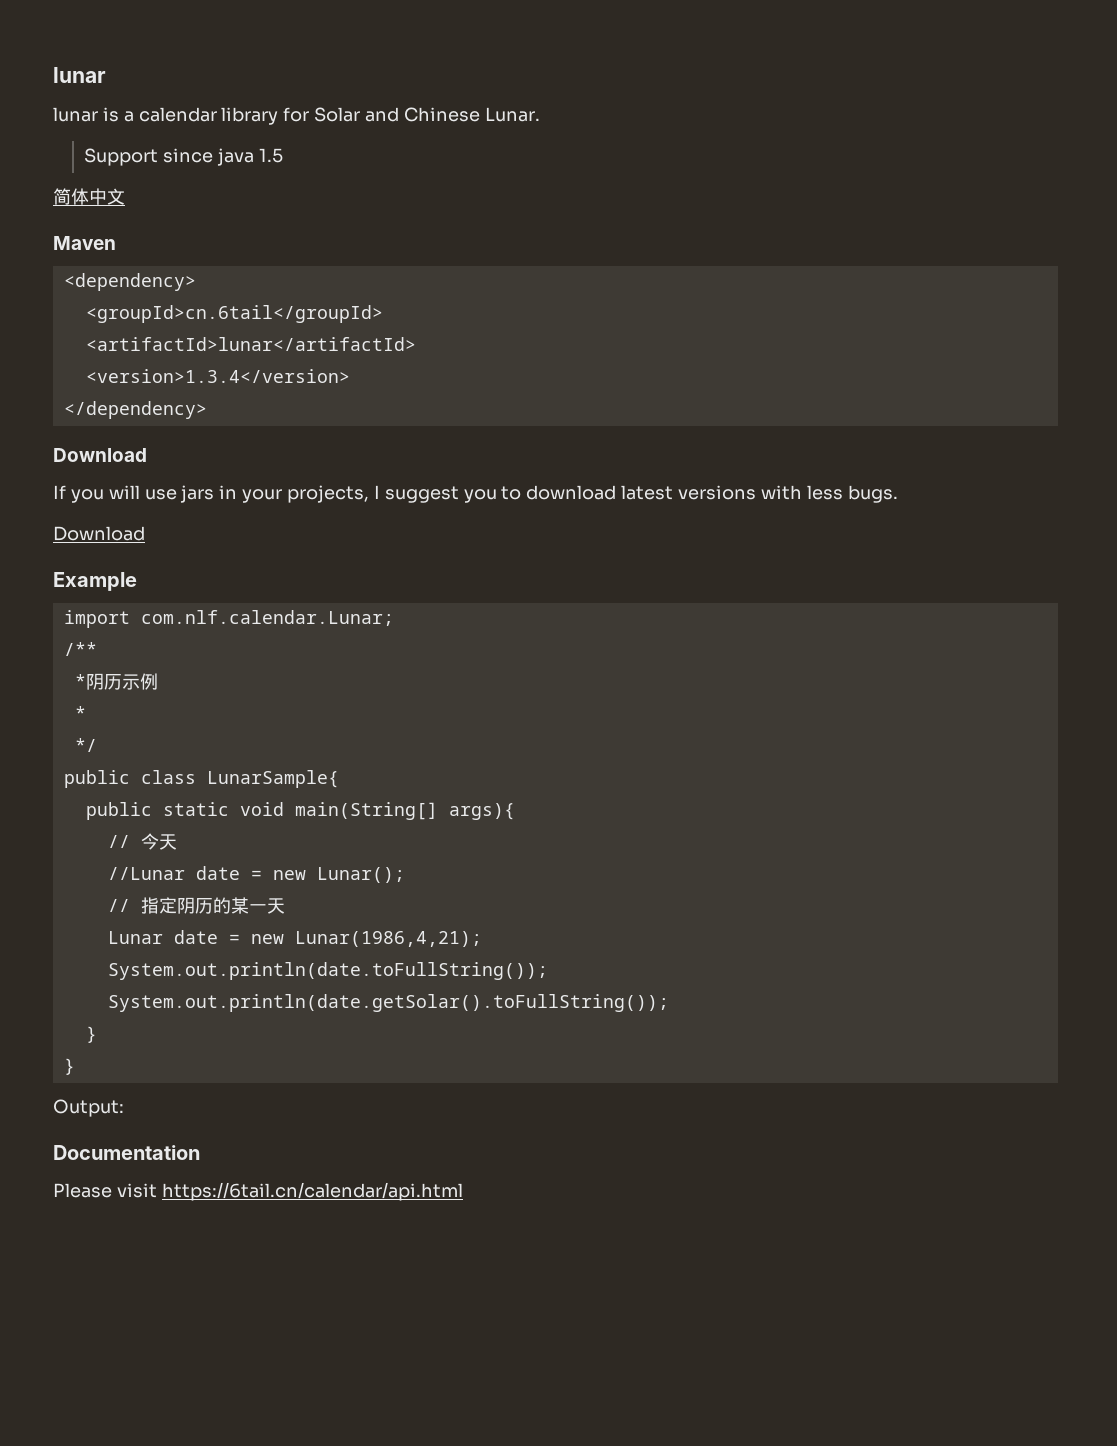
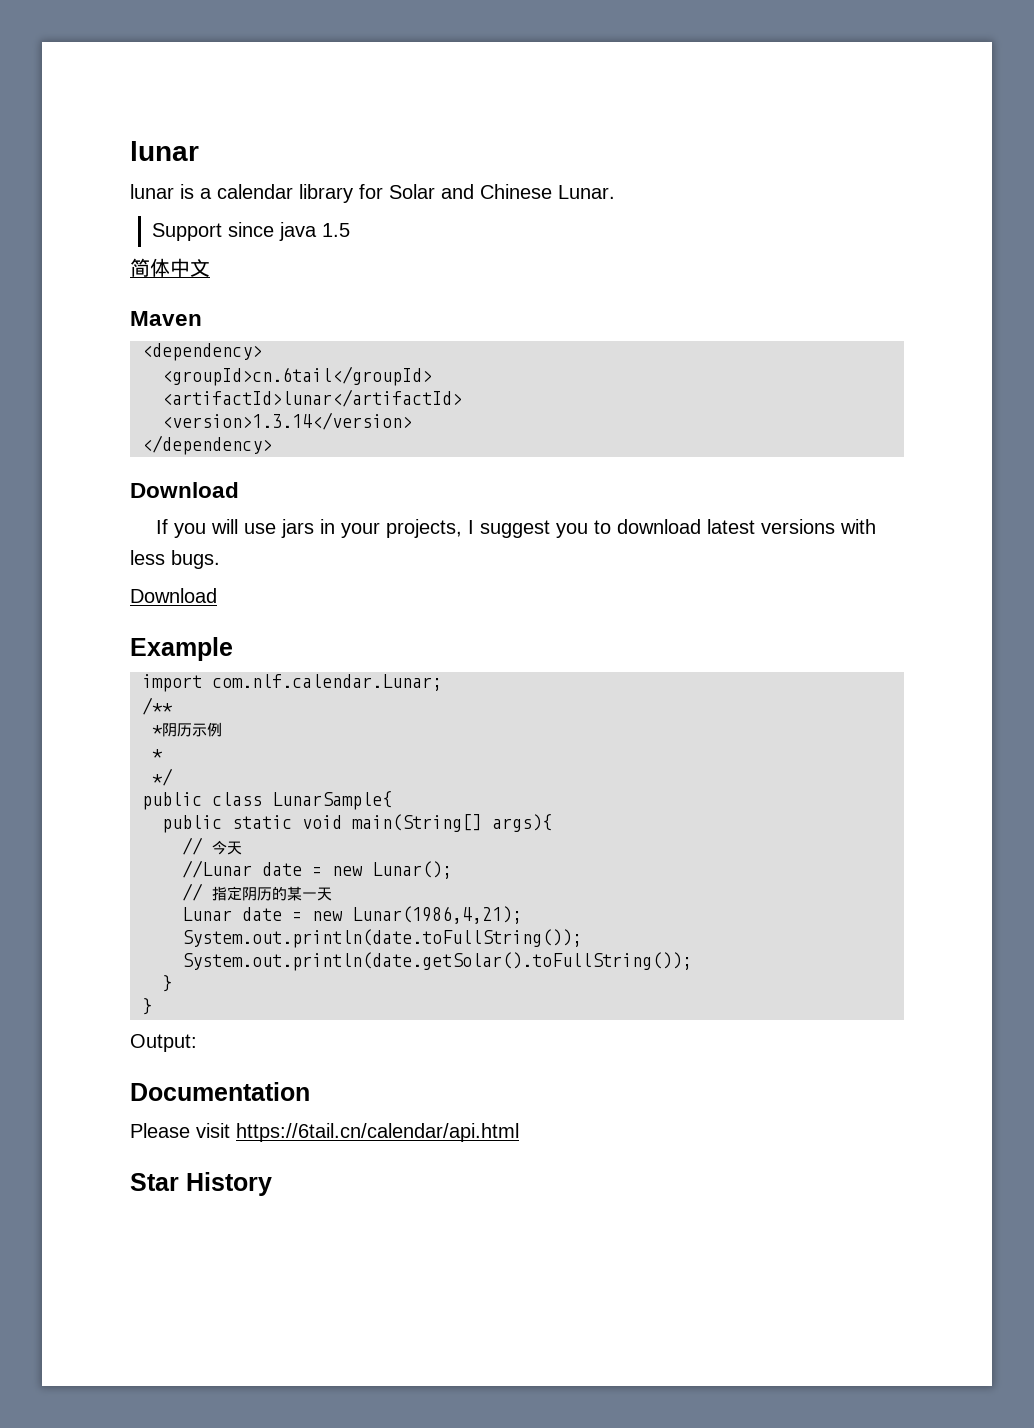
[85,369,350,383] <version>1.3.4</version> -> [162,412,412,430] <version>1.3.14</version>
(463, 1191) none -> [130,1172,272,1196] // Star History

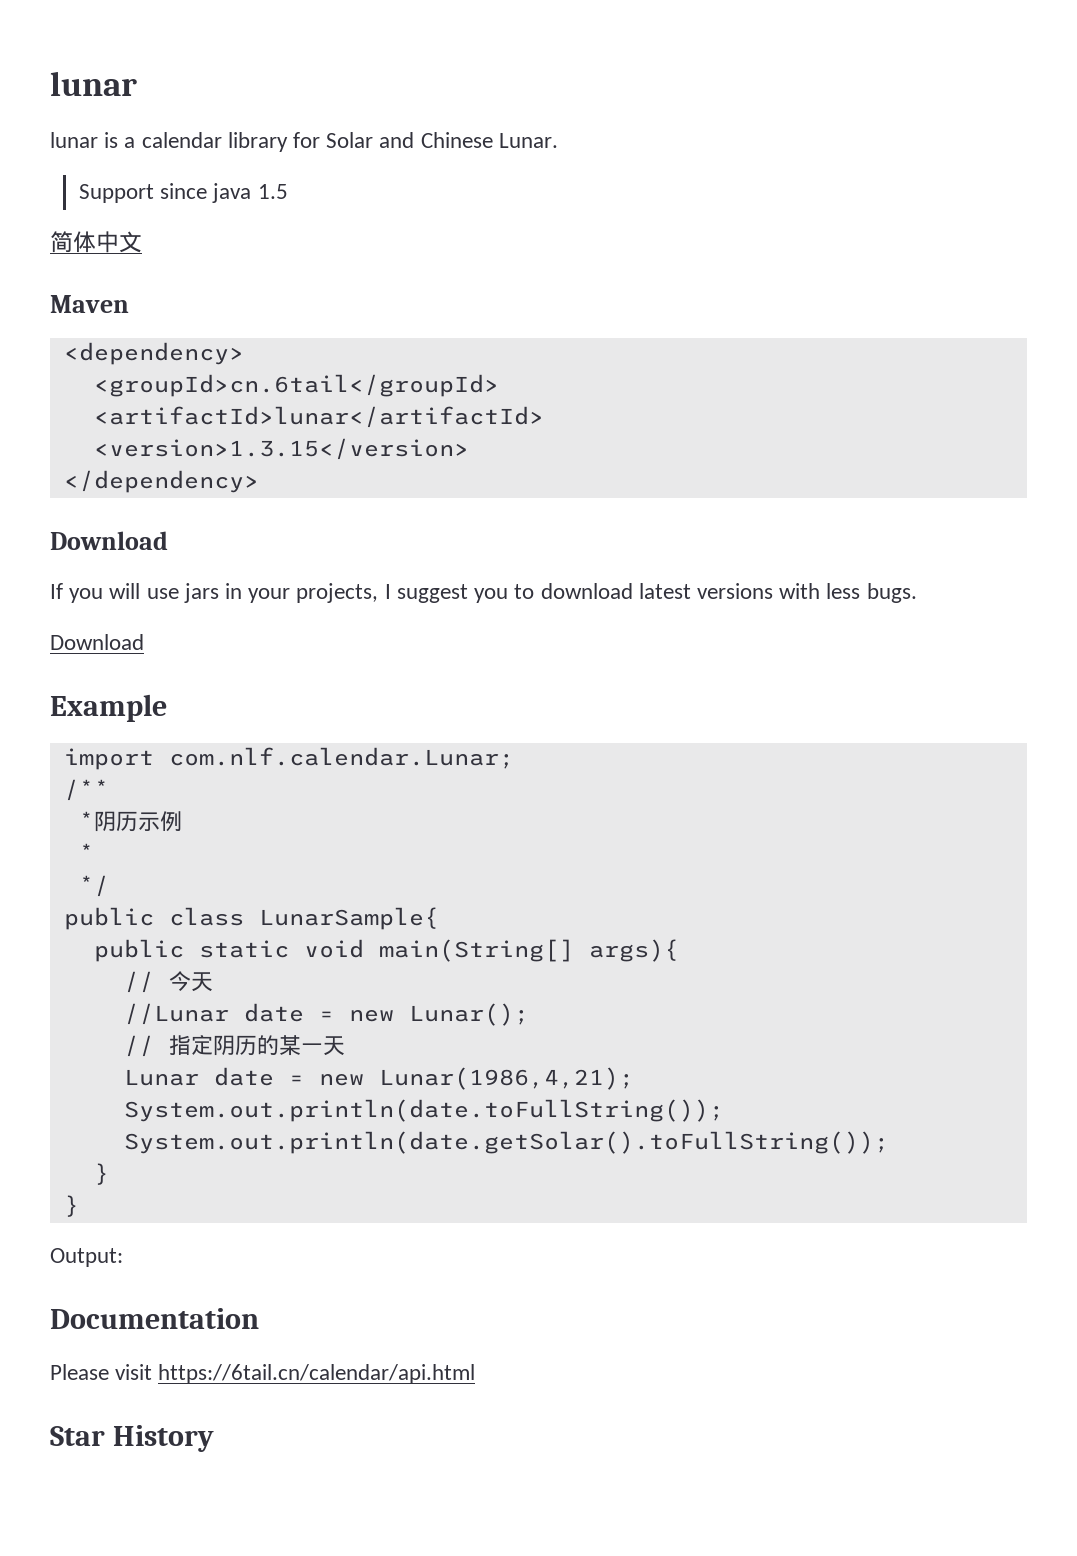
[162,412,412,430] <version>1.3.14</version> -> [93,438,469,460] <version>1.3.15</version>

